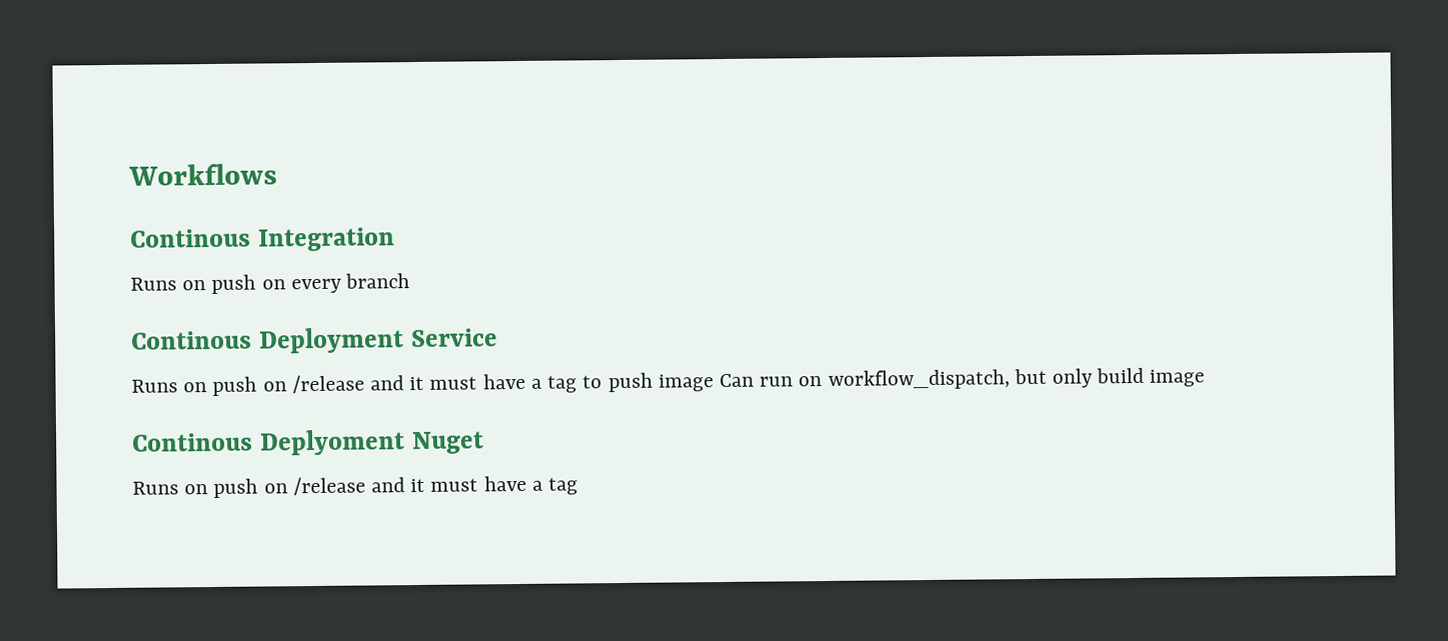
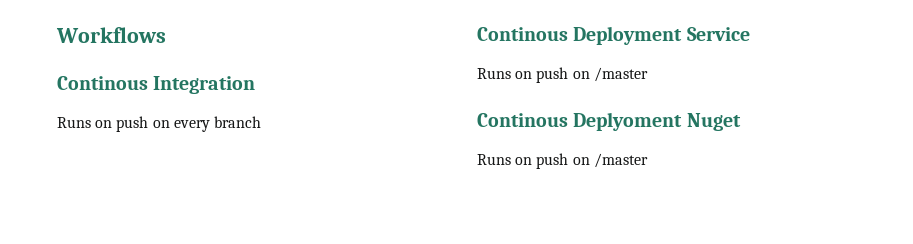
[291,367,1206,394] /release and it must have a tag to push image Can run on workflow_dispatch, but only build image -> [593,67,648,82] /master
[292,475,579,496] /release and it must have a tag -> [593,153,648,168] /master

